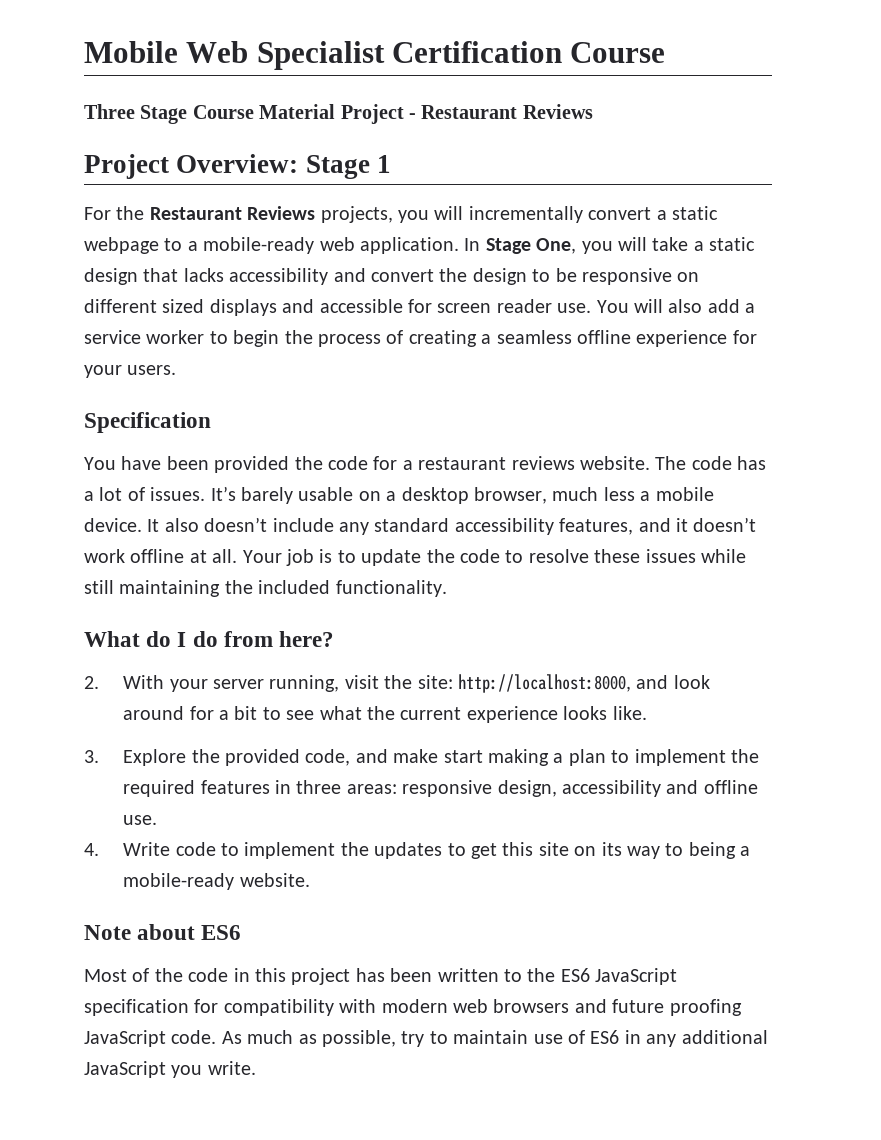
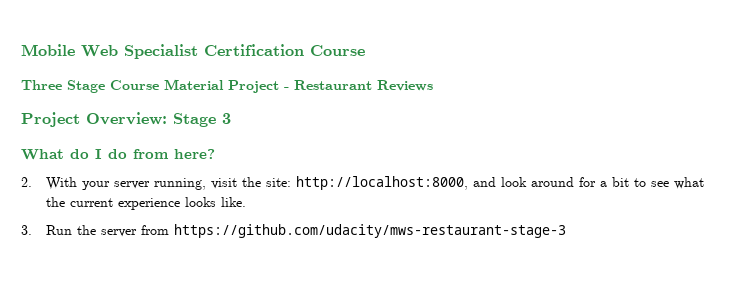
[376,155,391,173] [84,206,718,223] [84,237,756,254] [84,268,700,285] [84,299,756,316] [84,330,757,347] [84,365,177,378] [84,412,211,433] [84,456,767,473] [84,486,714,504] [84,517,757,535] [84,549,746,566] [84,580,447,597] 1 // For the Restaurant Reviews projects, you will incrementally convert a static webpage to a mobile-ready web application. In Stage One, you will take a static design that lacks accessibility and convert the design to be responsive on different sized displays and accessible for screen reader use. You will also add a service worker to begin the process of creating a seamless offline experience for your users. // Specification // You have been provided the code for a restaurant reviews website. The code has a lot of issues. It’s barely usable on a desktop browser, much less a mobile device. It also doesn’t include any standard accessibility features, and it doesn’t work offline at all. Your job is to update the code to resolve these issues while still maintaining the included functionality. -> [222,113,231,124] 3
[123,749,759,766] [123,780,758,797] [123,815,158,825] [84,842,751,859] [123,873,310,890] [84,924,242,940] [84,968,678,985] [84,999,742,1016] [84,1030,768,1047] [84,1061,256,1078] Explore the provided code, and make start making a plan to implement the required features in three areas: responsive design, accessibility and offline use. // 4. Write code to implement the updates to get this site on its way to being a mobile-ready website. // Note about ES6 // Most of the code in this project has been written to the ES6 JavaScript specification for compatibility with modern web browsers and future proofing JavaScript code. As much as possible, try to maintain use of ES6 in any additional JavaScript you write. -> [45,224,566,238] Run the server from https://github.com/udacity/mws-restaurant-stage-3

